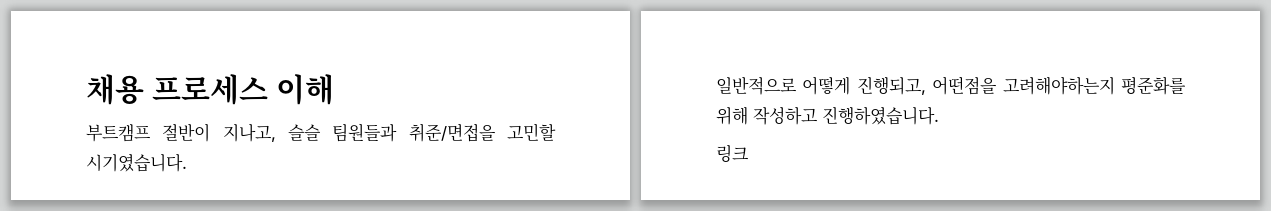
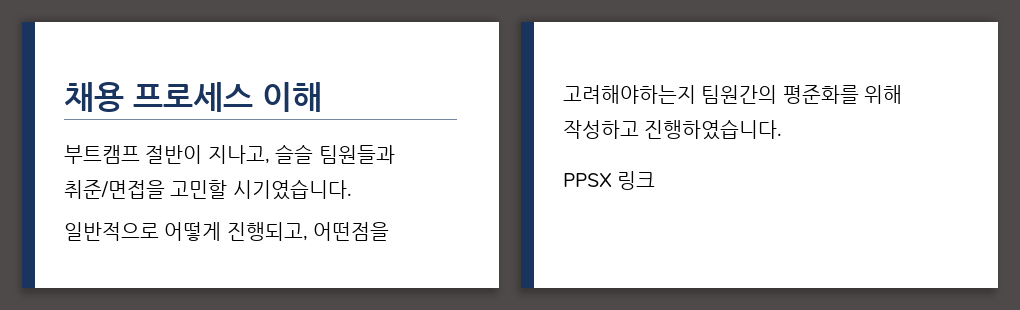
(1115, 85) none -> [701,85,778,104] 팀원간의
(939, 115) none -> [563,173,612,187] PPSX

